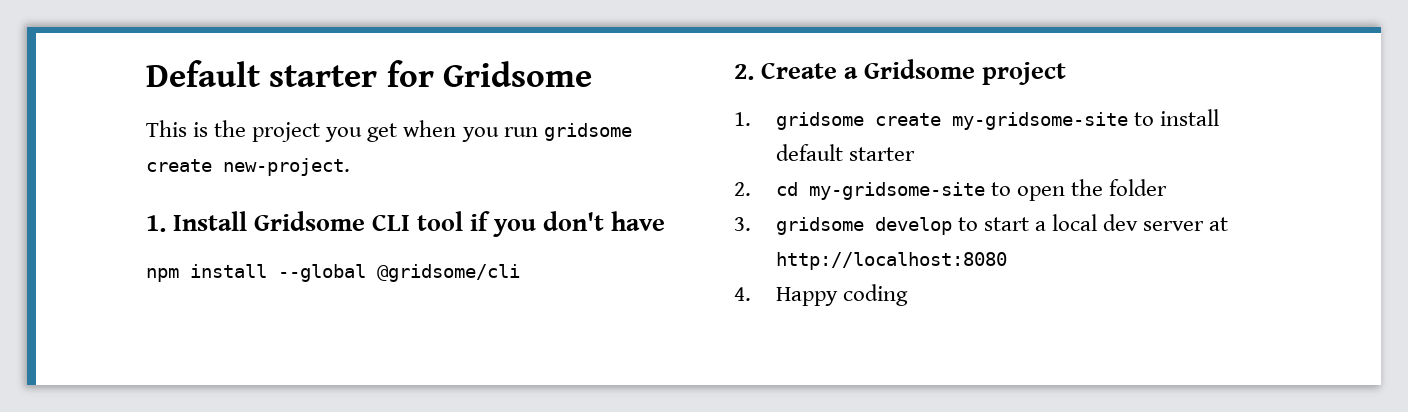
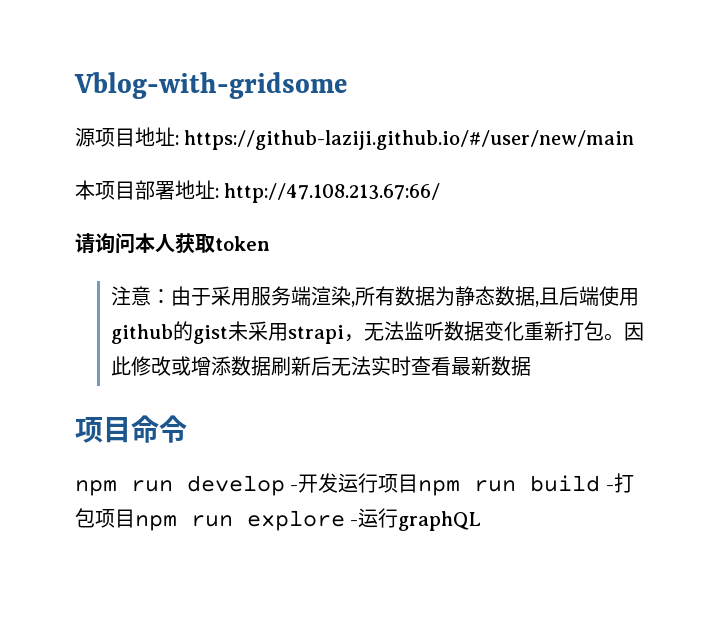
[146,60,593,87] [146,120,632,142] [146,158,350,176] [146,211,666,237] [146,264,520,282] [734,59,1067,85] [734,109,1219,130] [775,144,915,161] [734,179,1167,201] [734,214,1229,235] [775,252,1007,270] [734,284,908,306] Default starter for Gridsome // This is the project you get when you run gridsome create new-project. // 1. Install Gridsome CLI tool if you don't have // npm install --global @gridsome/cli // 2. Create a Gridsome project // 1. gridsome create my-gridsome-site to install default starter // 2. cd my-gridsome-site to open the folder // 3. gridsome develop to start a local dev server at http://localhost:8080 // 4. Happy coding -> [74,72,347,99] [75,127,635,150] [75,180,441,203] [75,233,270,254] [110,286,639,307] [110,321,644,344] [110,356,531,376] [75,415,187,443] [75,473,634,496] [75,508,482,531] Vblog-with-gridsome // 源项目地址: https://github-laziji.github.io/#/user/new/main // 本项目部署地址: http://47.108.213.67:66/ // 请询问本人获取token // 注意：由于采用服务端渲染,所有数据为静态数据,且后端使用github的gist未采用strapi，无法监听数据变化重新打包。因此修改或增添数据刷新后无法实时查看最新数据 // 项目命令 // npm run develop -开发运行项目npm run build -打包项目npm run explore -运行graphQL

